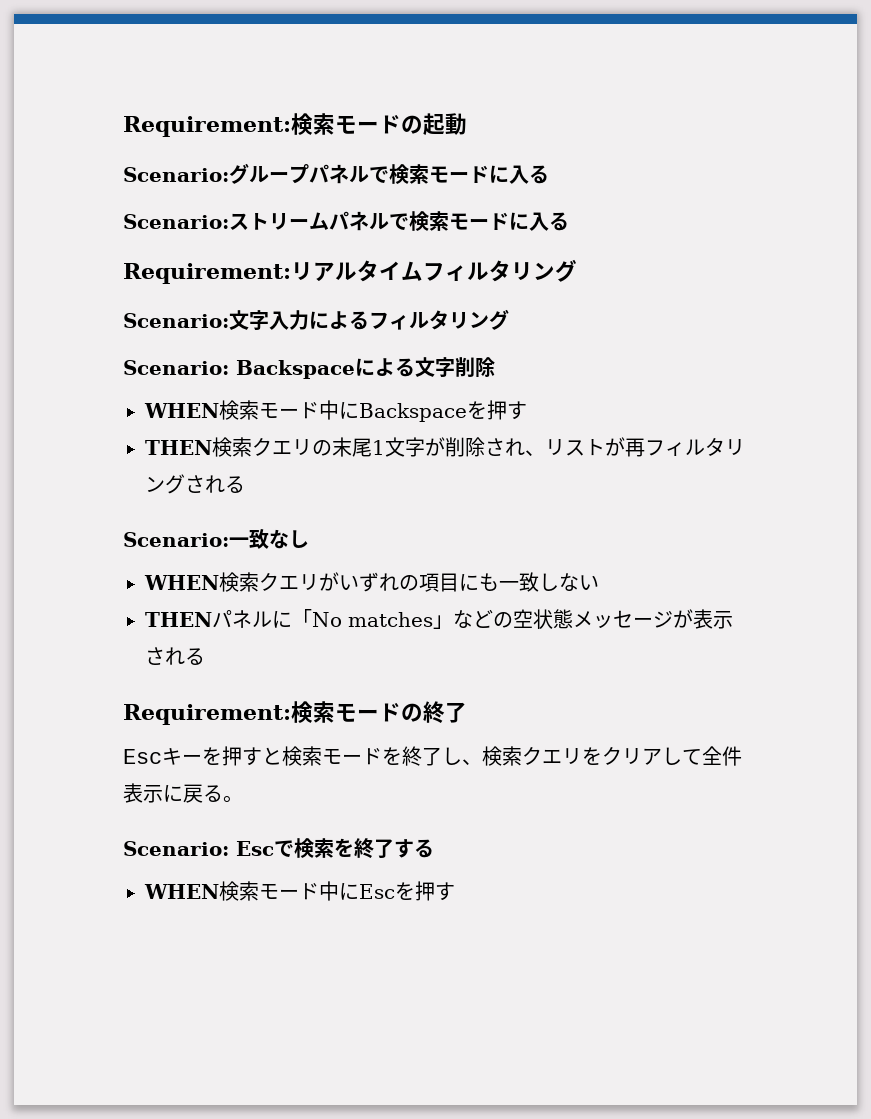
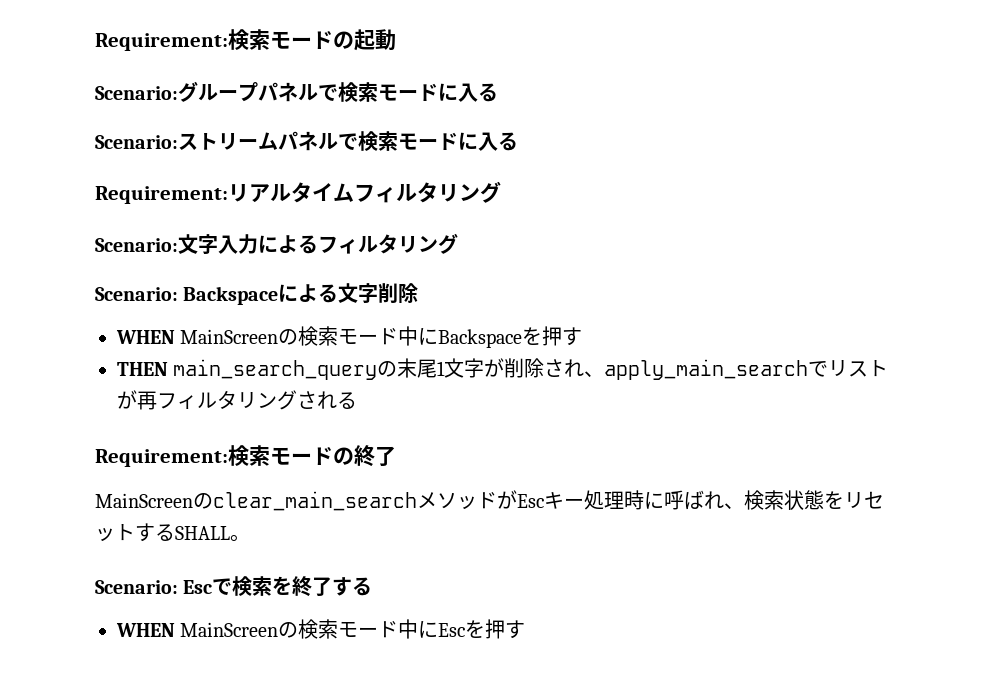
(219, 410) none -> [180,329,299,345] MainScreenの
[212,437,312,457] 検索クエリ -> [173,359,378,380] main_search_query
(545, 453) none -> [604,359,829,380] apply_main_searchで
[123,529,309,549] [144,572,599,592] [145,609,733,629] [145,647,205,665] // Scenario:一致なし // WHEN検索クエリがいずれの項目にも一致しない // THENパネルに「No matches」などの空状態メッセージが表示される -> (357, 400) none
[123,746,742,766] [123,783,223,803] Escキーを押すと検索モードを終了し、検索クエリをクリアして全件表示に戻る -> [95,490,884,511] [95,523,230,542] MainScreenのclear_main_searchメソッドがEscキー処理時に呼ばれ、検索状態をリセットするSHALL
(219, 891) none -> [180,622,299,638] MainScreenの

